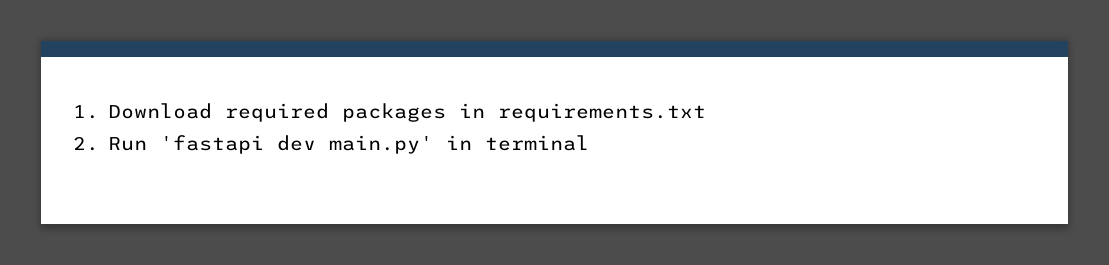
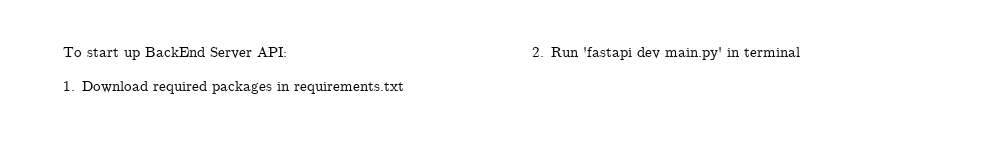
(73, 112) none -> [63,47,287,60] To start up BackEnd Server API: //

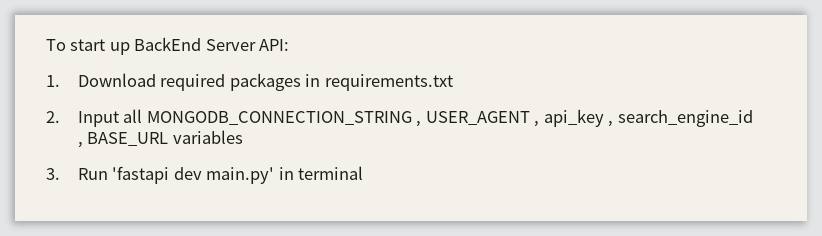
(544, 52) none -> [77,109,753,127] [77,130,243,148] [46,168,60,180] Input all MONGODB_CONNECTION_STRING , USER_AGENT , api_key , search_engine_id , BASE_URL variables // 3.

